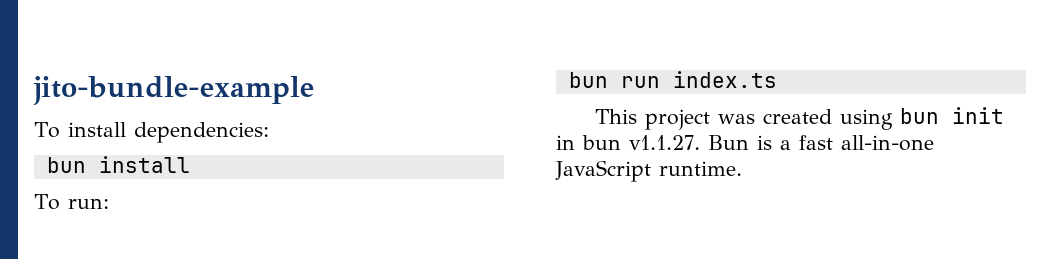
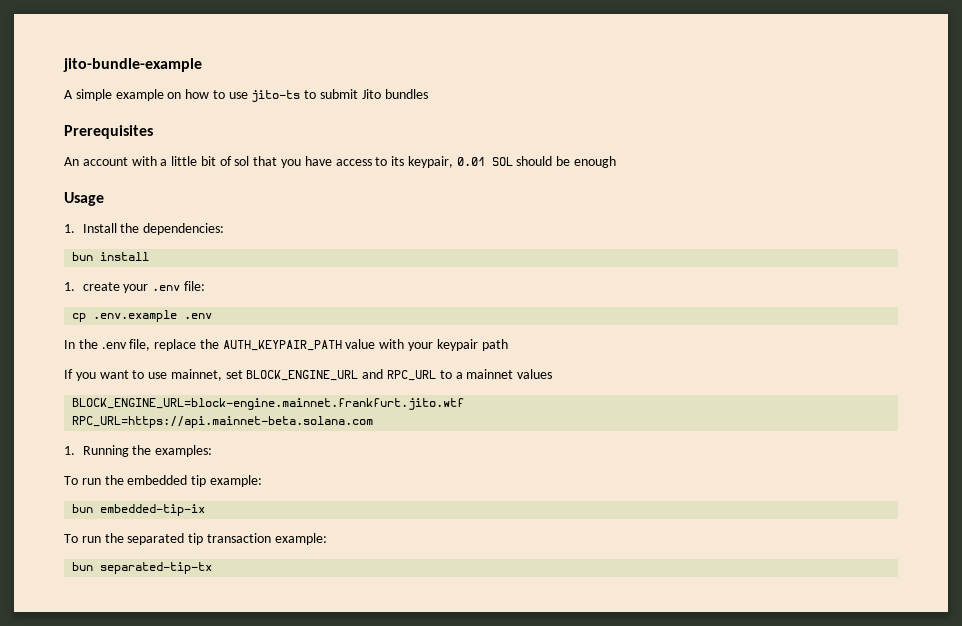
[34,122,269,143] [46,156,190,173] [34,194,109,210] [568,71,777,88] [595,107,1005,130] [556,135,934,151] [555,160,742,182] To install dependencies: // bun install // To run: // bun run index.ts // This project was created using bun init in bun v1.1.27. Bun is a fast all-in-one JavaScript runtime. -> [64,89,428,102] [64,125,153,139] [64,156,617,168] [64,192,104,206] [64,223,225,235] [72,252,150,261] [64,281,205,293] [72,310,213,322] [64,339,508,351] [64,369,553,381] [72,398,465,410] [72,416,374,428] [64,445,213,457] [64,475,262,487] [72,504,206,516] [64,533,327,545] [72,562,213,574] A simple example on how to use jito-ts to submit Jito bundles // Prerequisites // An account with a little bit of sol that you have access to its keypair, 0.01 SOL should be enough // Usage // 1. Install the dependencies: // bun install // 1. create your .env file: // cp .env.example .env // In the .env file, replace the AUTH_KEYPAIR_PATH value with your keypair path // If you want to use mainnet, set BLOCK_ENGINE_URL and RPC_URL to a mainnet values // BLOCK_ENGINE_URL=block-engine.mainnet.frankfurt.jito.wtf // RPC_URL=https://api.mainnet-beta.solana.com // 1. Running the examples: // To run the embedded tip example: // bun embedded-tip-ix // To run the separated tip transaction example: // bun separated-tip-tx

